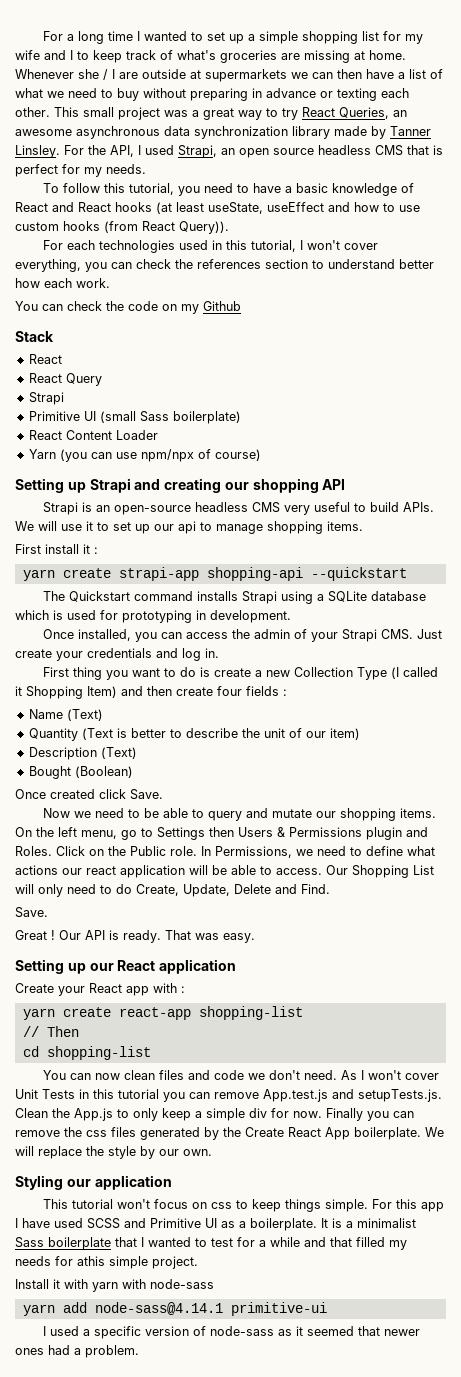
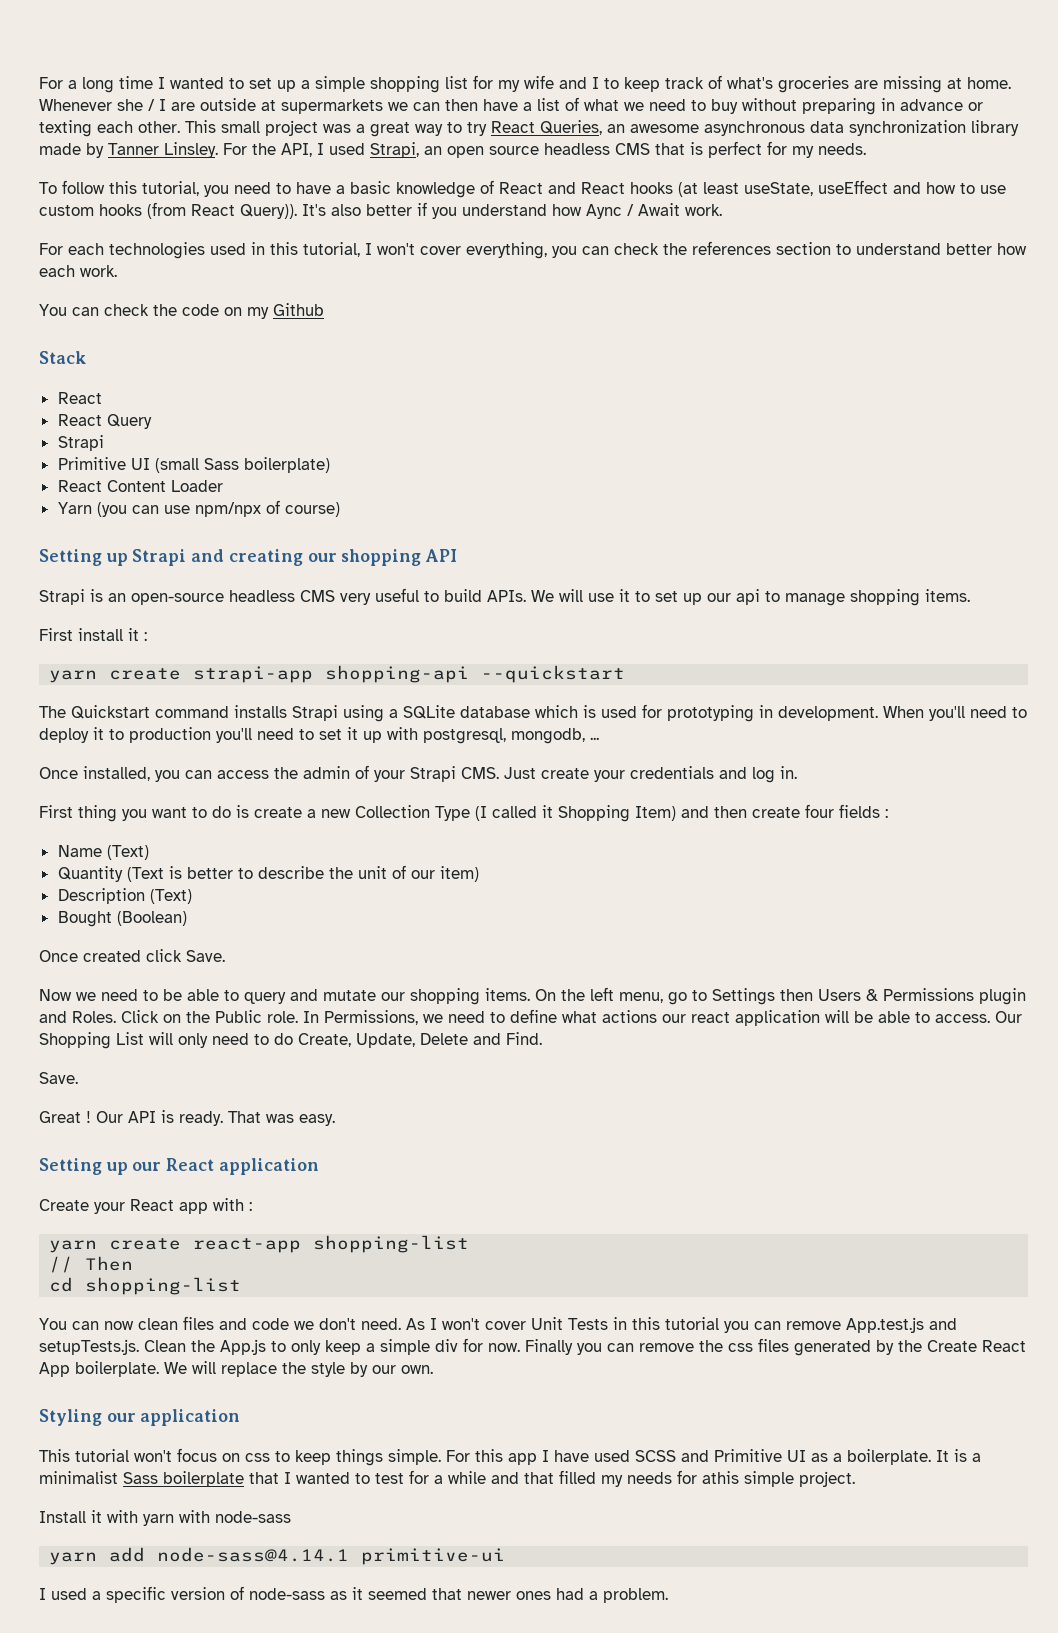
(229, 227) none -> [302,202,722,219] It's also better if you understand how Aync / Await work.
(291, 616) none -> [883,706,1027,721] [39,727,599,744] When you'll need to deploy it to production you'll need to set it up with postgresql, mongodb, ...

